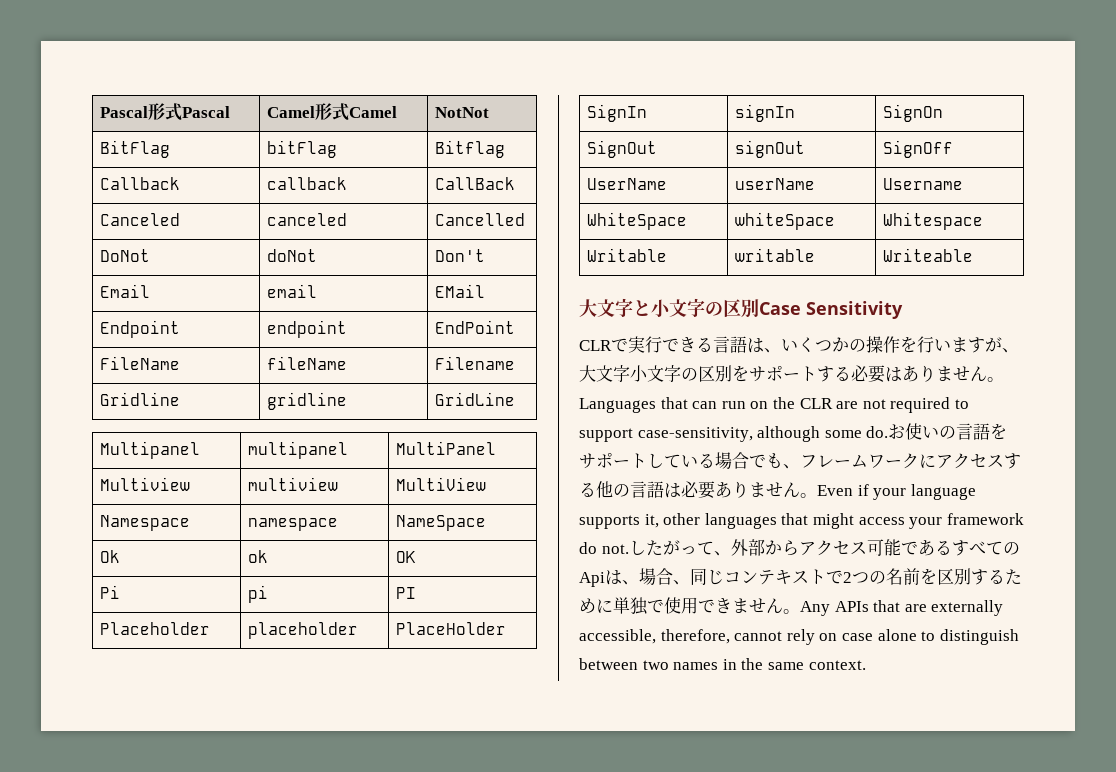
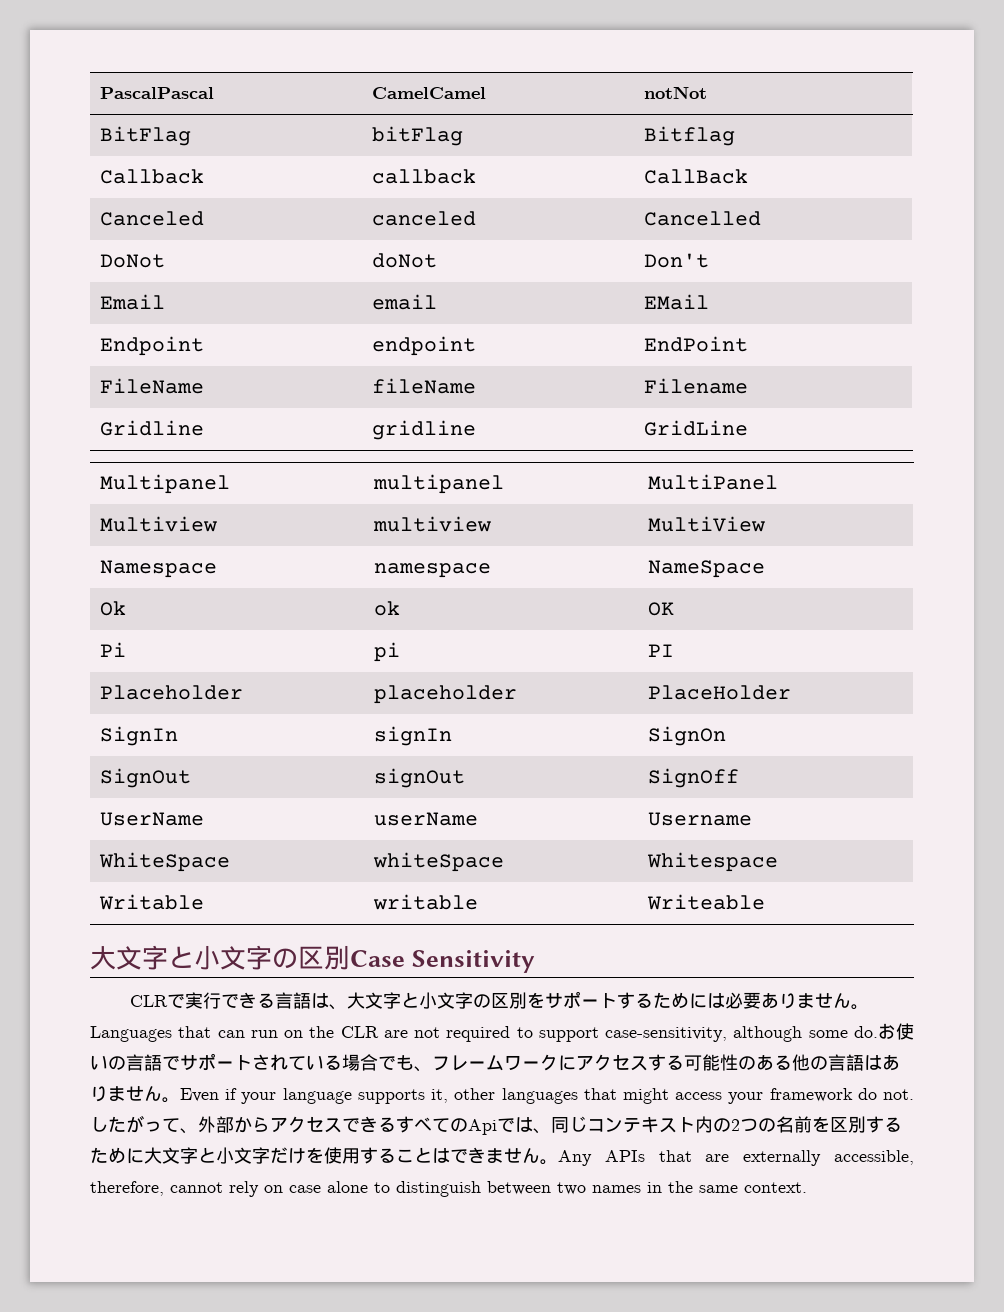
[99,103,230,121] [266,103,397,121] [434,107,489,118] Pascal形式Pascal | Camel形式Camel | NotNot -> [99,87,214,99] [371,87,486,99] [643,86,707,99] PascalPascal | CamelCamel | notNot
[781,336,1019,353] [579,365,630,382] いくつかの操作を行いますが、大文字 -> [347,992,420,1009] 大文字と
[851,365,902,383] 必要は -> [653,992,762,1009] ためには必要
[990,423,1008,440] [579,453,664,469] をサポートし -> [162,1053,288,1071] でサポートされ
(596, 489) none -> [684,1054,792,1071] 可能性のある
[681,481,715,499] 必要 -> (882, 1062) none
[866,539,935,556] 可能であ -> [342,1116,378,1133] でき
[605,568,673,585] は、場合 -> [497,1117,533,1132] では
[826,570,843,584] で -> [695,1116,731,1133] 内の
[613,597,698,615] 単独で使用 -> [144,1147,450,1164] 大文字と小文字だけを使用することは

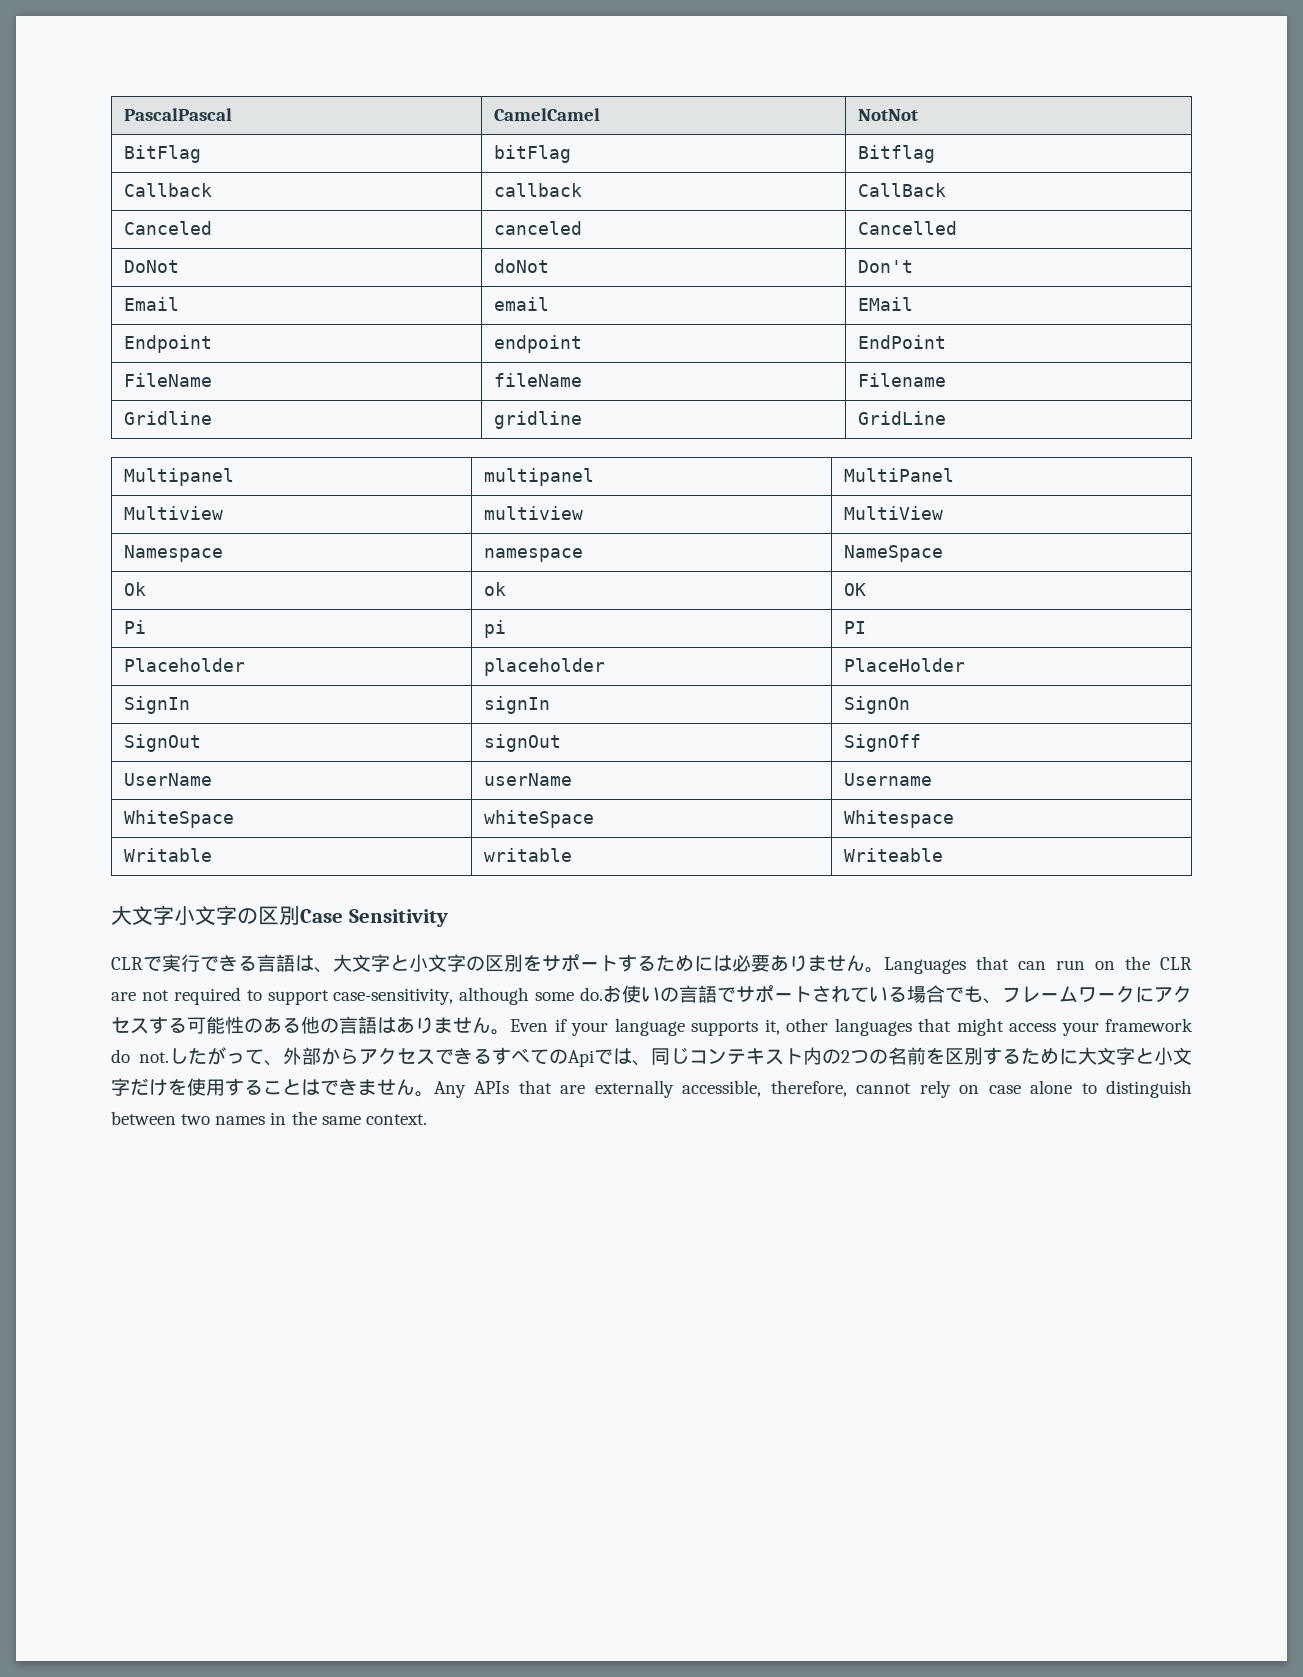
[643,86,707,99] notNot -> [857,109,918,121] NotNot
[168,946,194,969] と -> (174, 915) none

